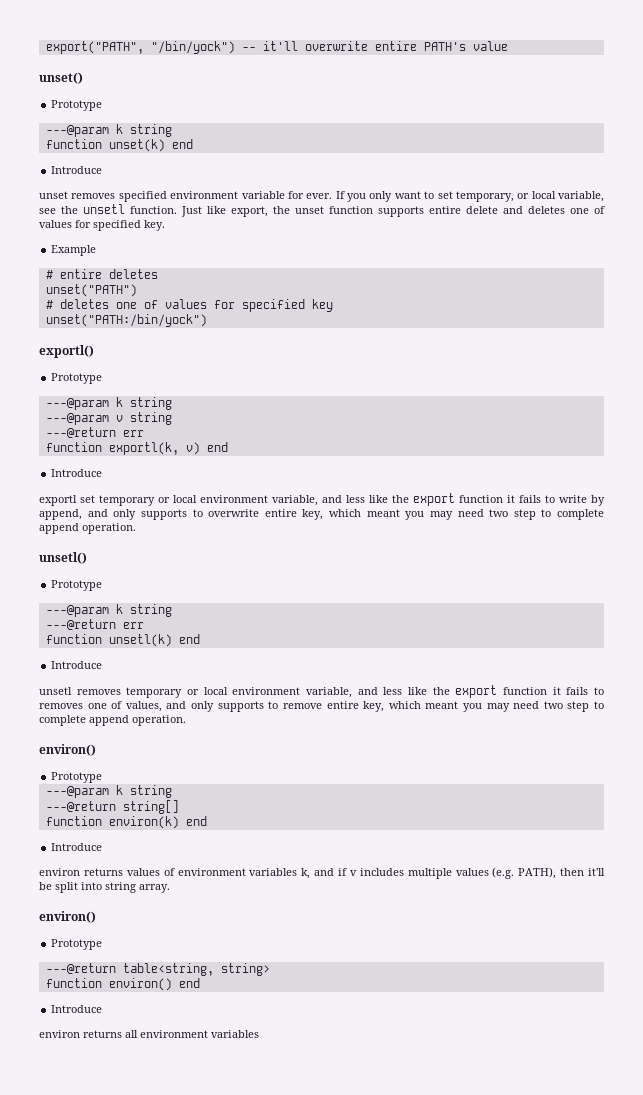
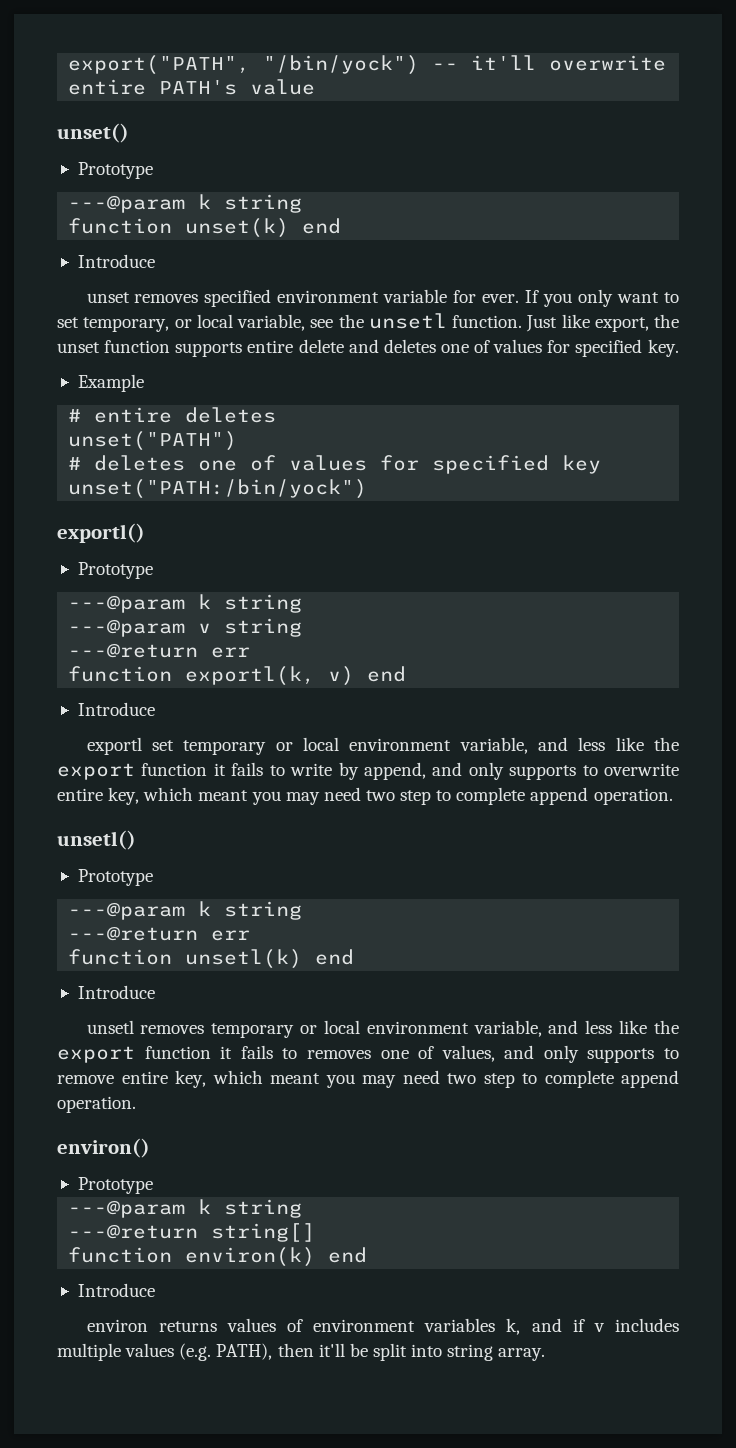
[39,911,96,923] [51,939,103,950] [45,963,270,976] [45,978,200,991] [51,1005,103,1013] [39,1030,259,1038] // environ() // Prototype // ---@return table<string, string> // function environ() end // Introduce // environ returns all environment variables -> (546, 1354) none

